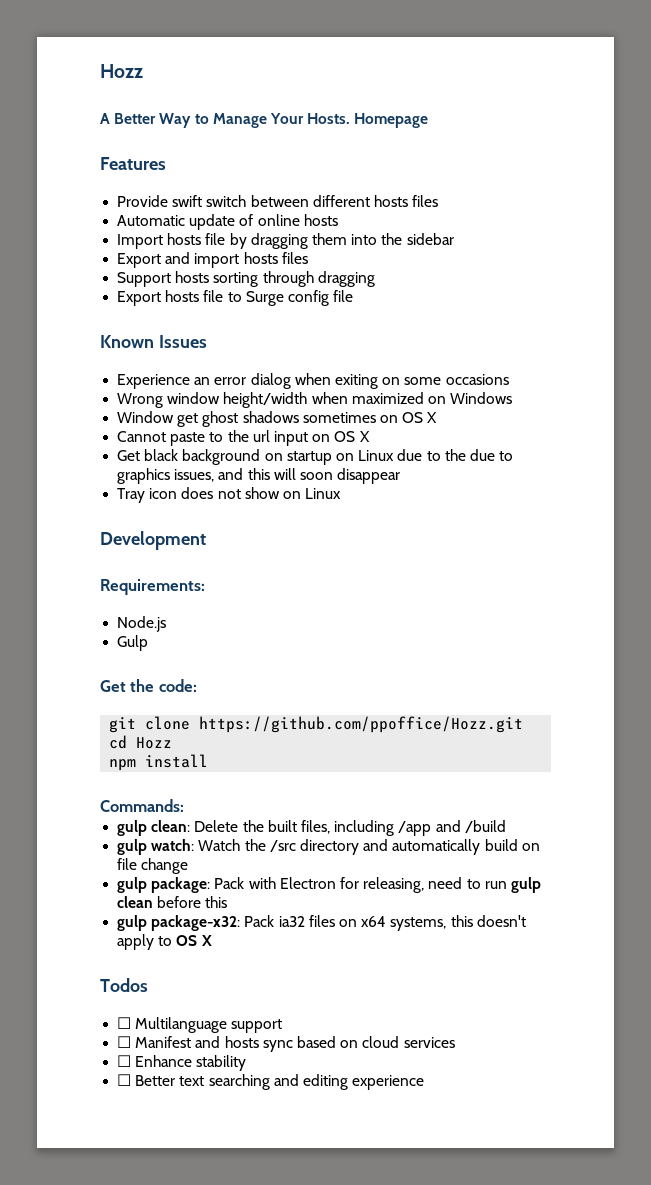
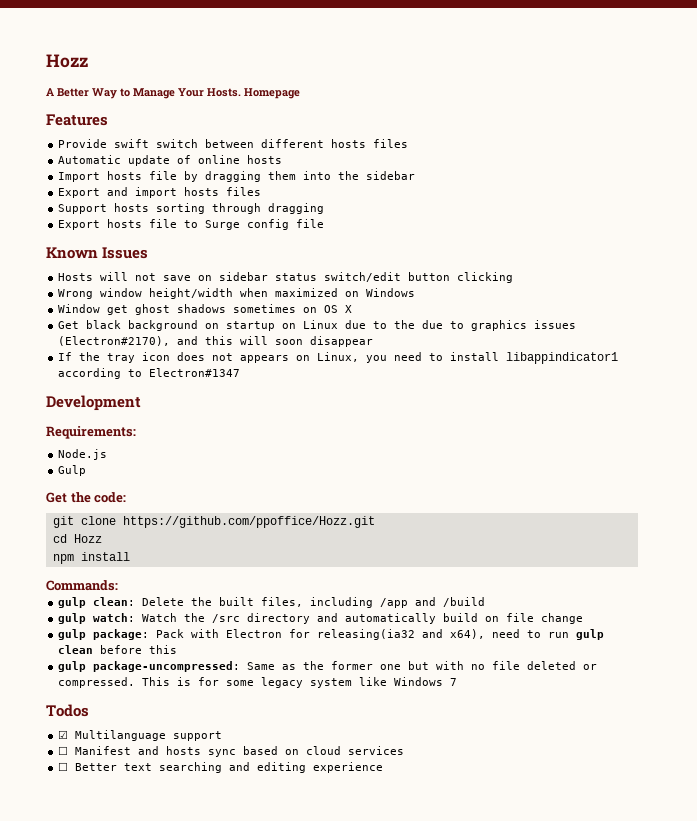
[117,373,509,389] Experience an error dialog when exiting on some occasions -> [58,272,514,283] Hosts will not save on sidebar status switch/edit button clicking
[117,430,370,446] // Cannot paste to the url input on OS X -> (353, 309) none
[174,469,215,482] issues, -> [534,320,577,329] [58,336,171,346] issues (Electron#2170),
[117,487,342,503] Tray icon does not show on Linux -> [58,352,619,364] [58,368,241,379] If the tray icon does not appears on Linux, you need to install libappindicator1 according to Electron#1347
[363,877,425,893] releasing, -> [317,629,486,640] releasing(ia32 and x64),
[151,915,526,931] [117,934,212,950] package-x32: Pack ia32 files on x64 systems, this doesn't apply to OS X -> [93,661,598,672] [58,677,458,688] package-uncompressed: Same as the former one but with no file deleted or compressed. This is for some legacy system like Windows 7
[117,1017,132,1029] ☐ -> [58,730,69,739] ☑
[117,1055,247,1071] // ☐ Enhance stability -> (405, 750) none

